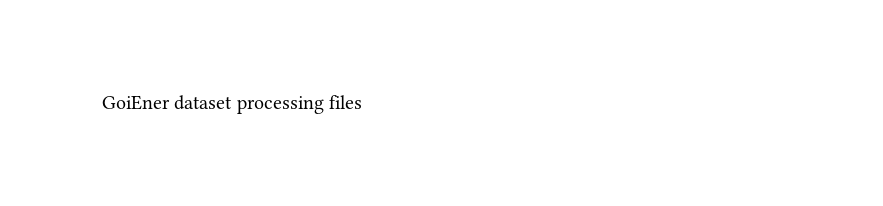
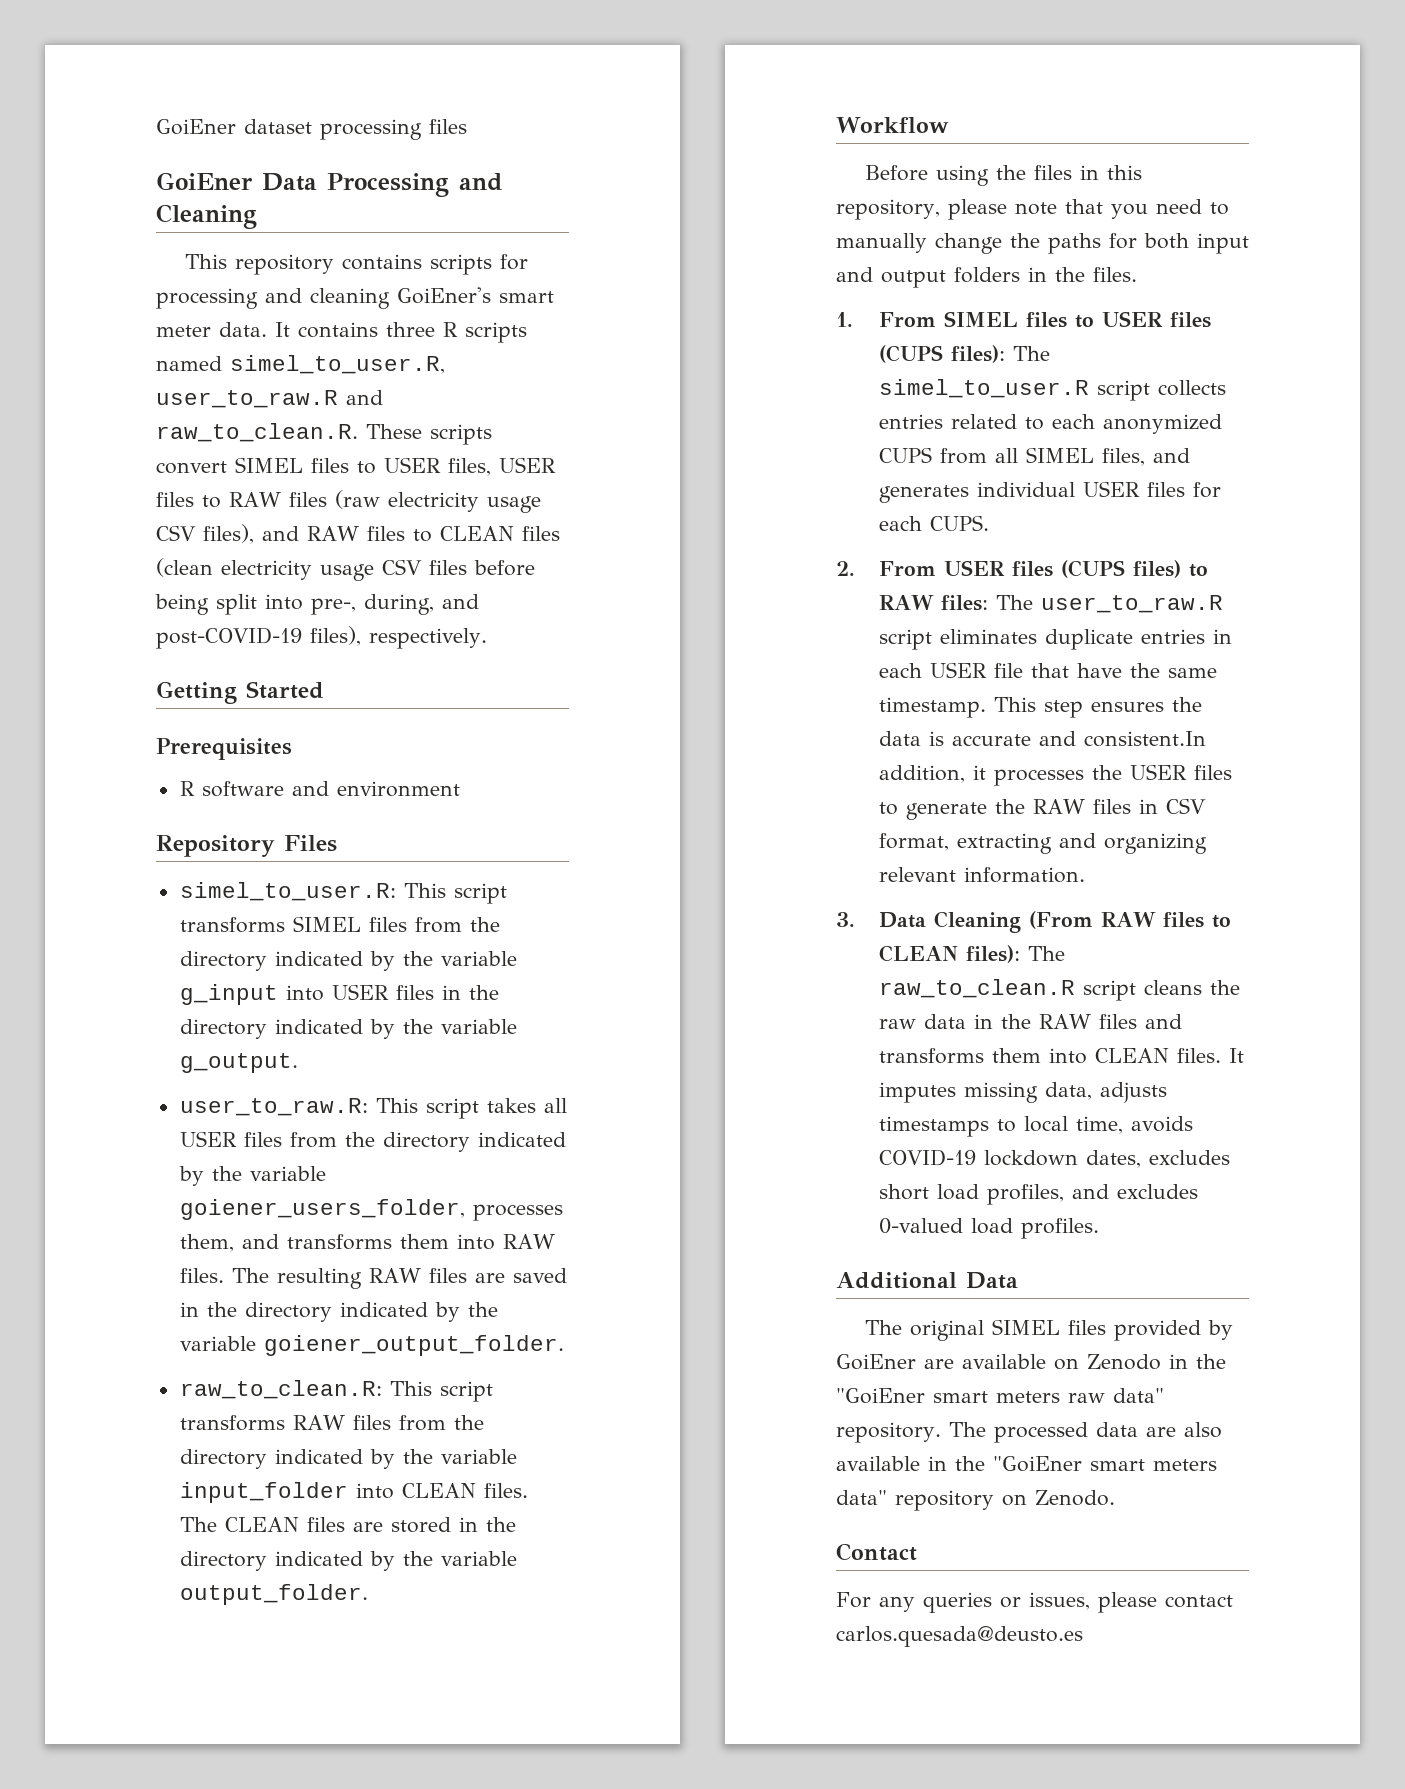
(363, 102) none -> [156,172,503,197] [156,204,257,229] [185,254,529,275] [156,287,554,309] [156,322,527,343] [156,355,445,374] [156,390,383,408] [156,423,492,445] [156,457,556,476] [156,490,541,513] [156,524,560,544] [156,558,535,581] [155,594,479,615] [156,626,487,649] [156,681,324,704] [156,738,292,760] [179,781,460,797] [156,835,337,857] [179,882,507,904] [179,916,500,933] [179,951,517,971] [179,984,499,1005] [179,1019,517,1039] [179,1053,298,1073] [179,1098,567,1119] [179,1131,566,1152] [178,1166,326,1186] [179,1199,563,1221] [179,1234,555,1252] [179,1268,567,1289] [179,1302,498,1322] [179,1335,564,1356] [179,1380,493,1402] [179,1415,484,1431] [179,1449,517,1469] [179,1482,528,1503] [179,1517,516,1533] [179,1551,517,1571] [179,1584,368,1605] [836,117,949,133] [865,165,1143,186] [836,199,1229,220] [836,233,1249,254] [836,267,1137,288] [836,311,1211,328] [878,345,1050,363] [878,379,1226,401] [878,414,1222,434] [878,447,1190,466] [878,481,1221,503] [878,515,989,531] [836,560,1208,578] [878,595,1223,613] [878,629,1232,650] [878,662,1217,678] [878,697,1202,718] [878,731,1206,747] [878,764,1232,786] [878,798,1206,820] [878,833,1207,854] [878,867,1085,883] [836,911,1231,933] [878,945,1065,963] [878,979,1240,1001] [878,1014,1182,1029] [878,1048,1244,1064] [878,1082,1167,1103] [878,1116,1193,1137] [878,1149,1230,1168] [878,1184,1198,1205] [878,1218,1099,1239] [836,1272,1018,1289] [865,1319,1234,1341] [836,1354,1226,1370] [836,1388,1164,1404] [836,1422,1222,1443] [836,1456,1217,1472] [836,1490,1115,1511] [836,1543,917,1561] [836,1592,1233,1613] [836,1626,1083,1647] // GoiEner Data Processing and Cleaning // This repository contains scripts for processing and cleaning GoiEner's smart meter data. It contains three R scripts named simel_to_user.R, user_to_raw.R and raw_to_clean.R. These scripts convert SIMEL files to USER files, USER files to RAW files (raw electricity usage CSV files), and RAW files to CLEAN files (clean electricity usage CSV files before being split into pre-, during, and post-COVID-19 files), respectively. // Getting Started // Prerequisites // R software and environment // Repository Files // simel_to_user.R: This script transforms SIMEL files from the directory indicated by the variable g_input into USER files in the directory indicated by the variable g_output. // user_to_raw.R: This script takes all USER files from the directory indicated by the variable goiener_users_folder, processes them, and transforms them into RAW files. The resulting RAW files are saved in the directory indicated by the variable goiener_output_folder. // raw_to_clean.R: This script transforms RAW files from the directory indicated by the variable input_folder into CLEAN files. The CLEAN files are stored in the directory indicated by the variable output_folder. // Workflow // Before using the files in this repository, please note that you need to manually change the paths for both input and output folders in the files. // 1. From SIMEL files to USER files (CUPS files): The simel_to_user.R script collects entries related to each anonymized CUPS from all SIMEL files, and generates individual USER files for each CUPS. // 2. From USER files (CUPS files) to RAW files: The user_to_raw.R script eliminates duplicate entries in each USER file that have the same timestamp. This step ensures the data is accurate and consistent.In addition, it processes the USER files to generate the RAW files in CSV format, extracting and organizing relevant information. // 3. Data Cleaning (From RAW files to CLEAN files): The raw_to_clean.R script cleans the raw data in the RAW files and transforms them into CLEAN files. It imputes missing data, adjusts timestamps to local time, avoids COVID-19 lockdown dates, excludes short load profiles, and excludes 0-valued load profiles. // Additional Data // The original SIMEL files provided by GoiEner are available on Zenodo in the "GoiEner smart meters raw data" repository. The processed data are also available in the "GoiEner smart meters data" repository on Zenodo. // Contact // For any queries or issues, please contact carlos.quesada@deusto.es

